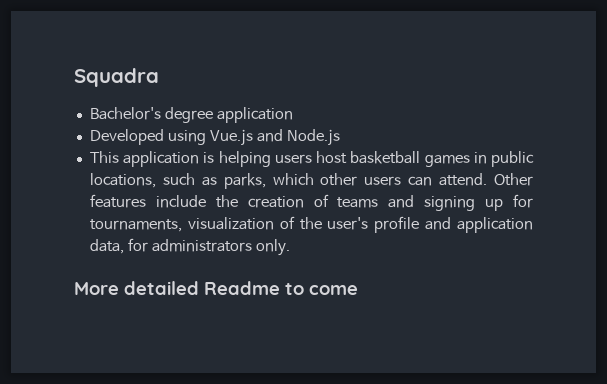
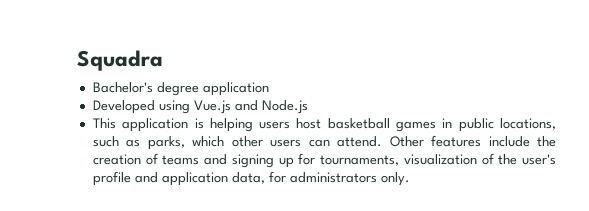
[74,281,358,295] // More detailed Readme to come -> (410, 179) none

